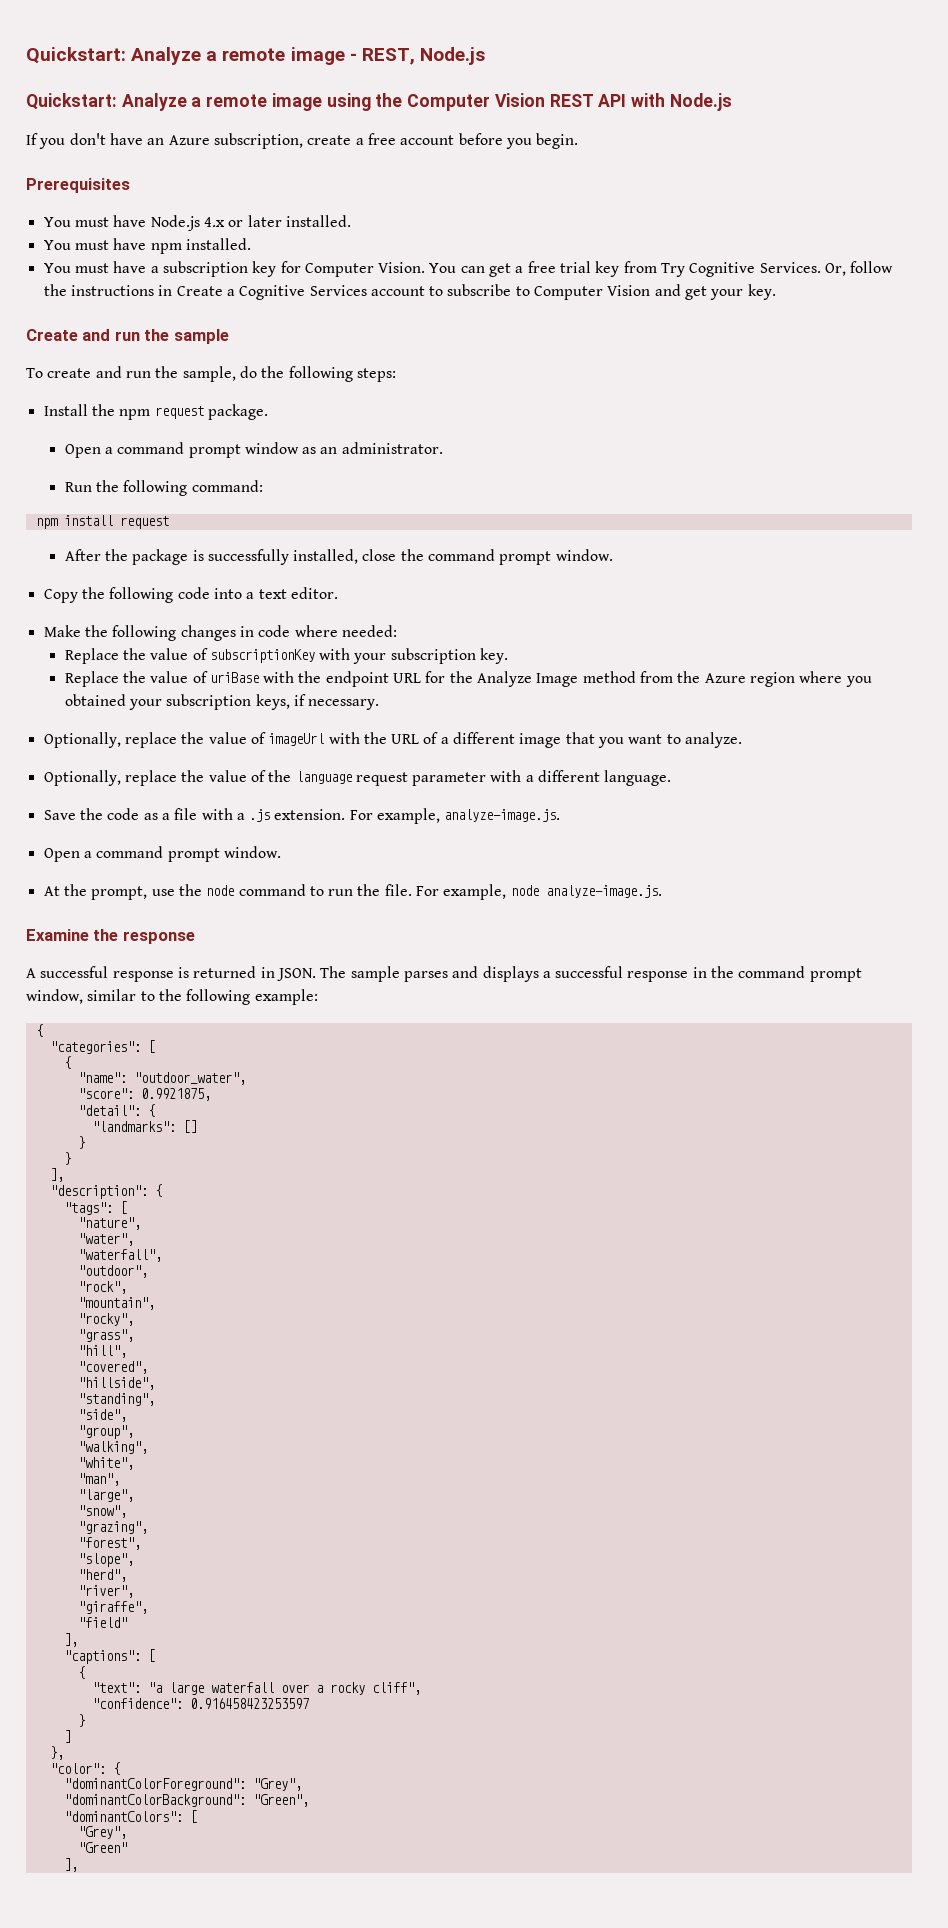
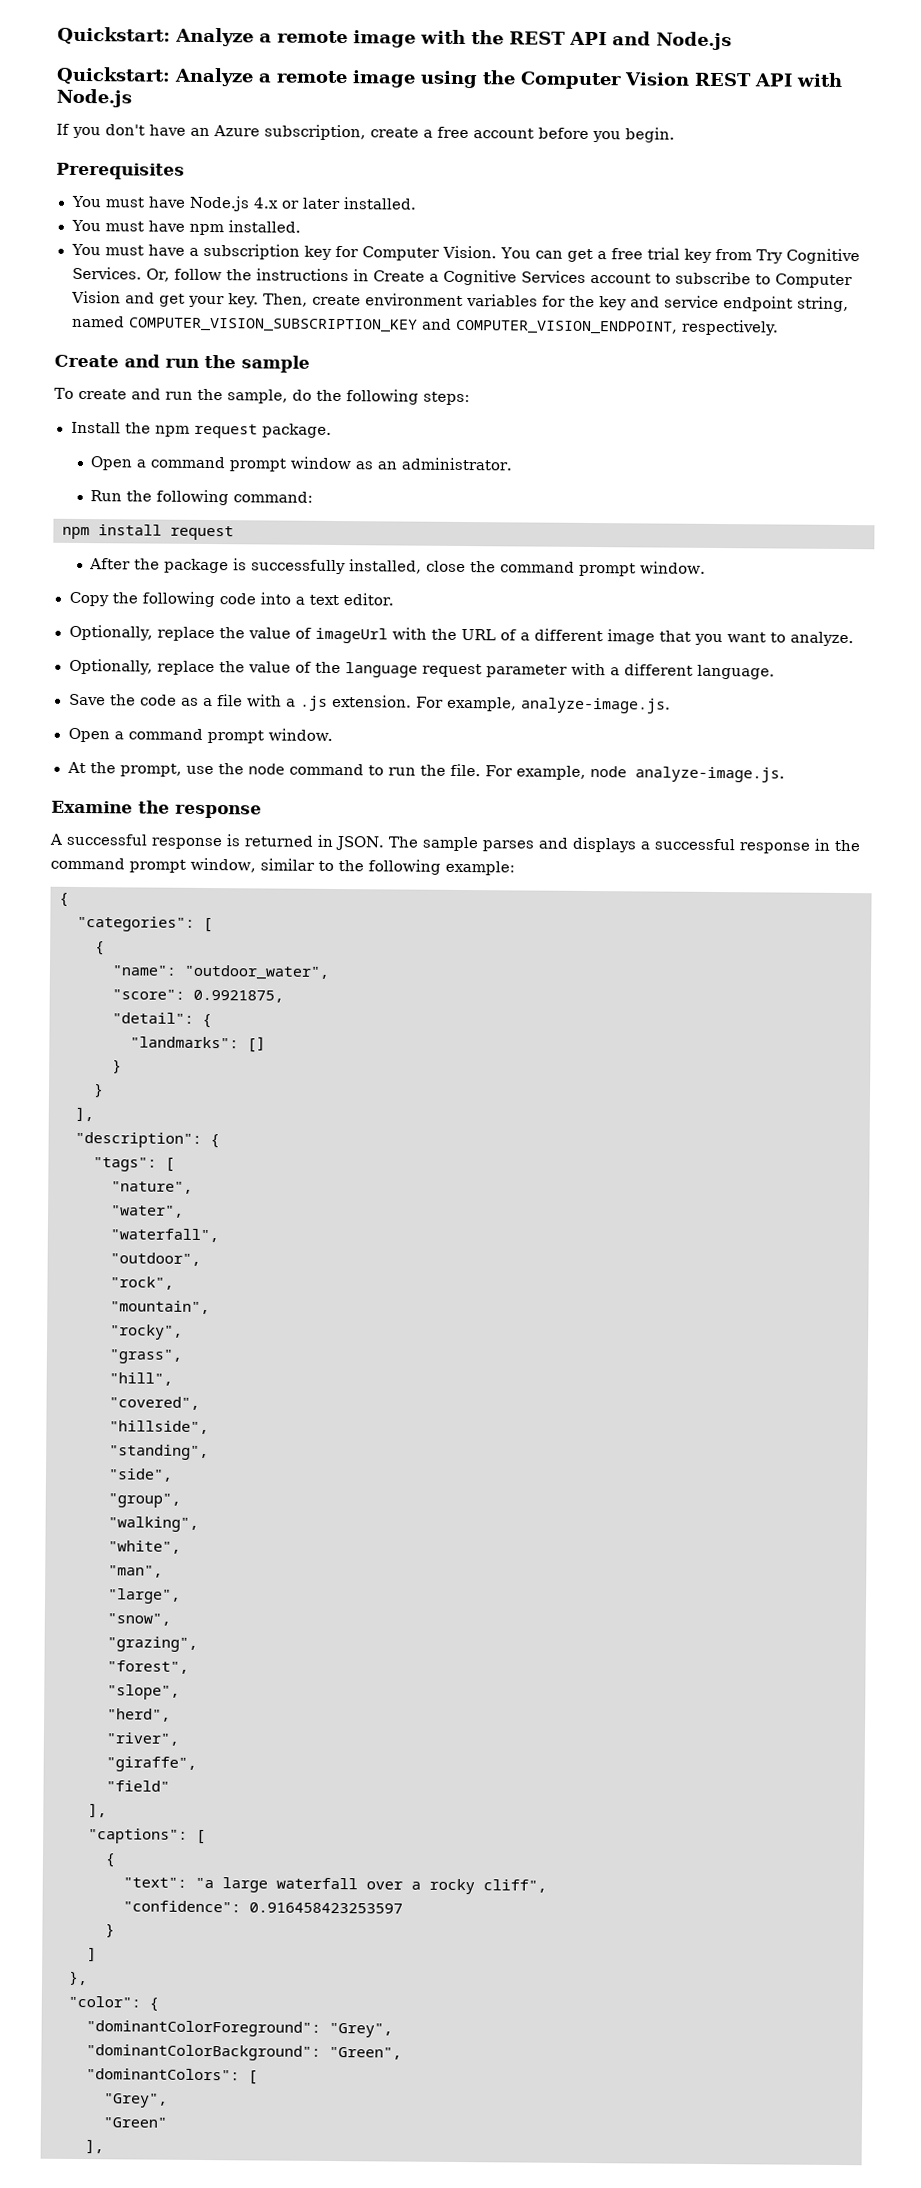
[26,47,415,65] Quickstart: Analyze a remote image - REST, -> [57,26,651,48] Quickstart: Analyze a remote image with the REST API and
(776, 292) none -> [263,293,850,313] [71,315,780,336] Then, create environment variables for the key and service endpoint string, named COMPUTER_VISION_SUBSCRIPTION_KEY and COMPUTER_VISION_ENDPOINT, respectively.
[43,625,397,641] [64,648,509,664] [64,671,872,687] [64,694,380,710] // Make the following changes in code where needed: // Replace the value of subscriptionKey with your subscription key. // Replace the value of uriBase with the endpoint URL for the Analyze Image method from the Azure region where you obtained your subscription keys, if necessary. -> (395, 599) none

